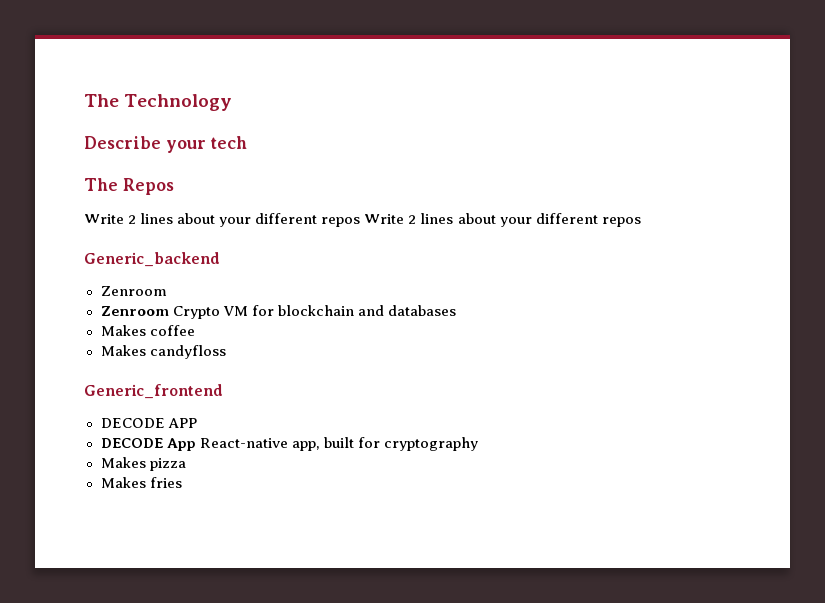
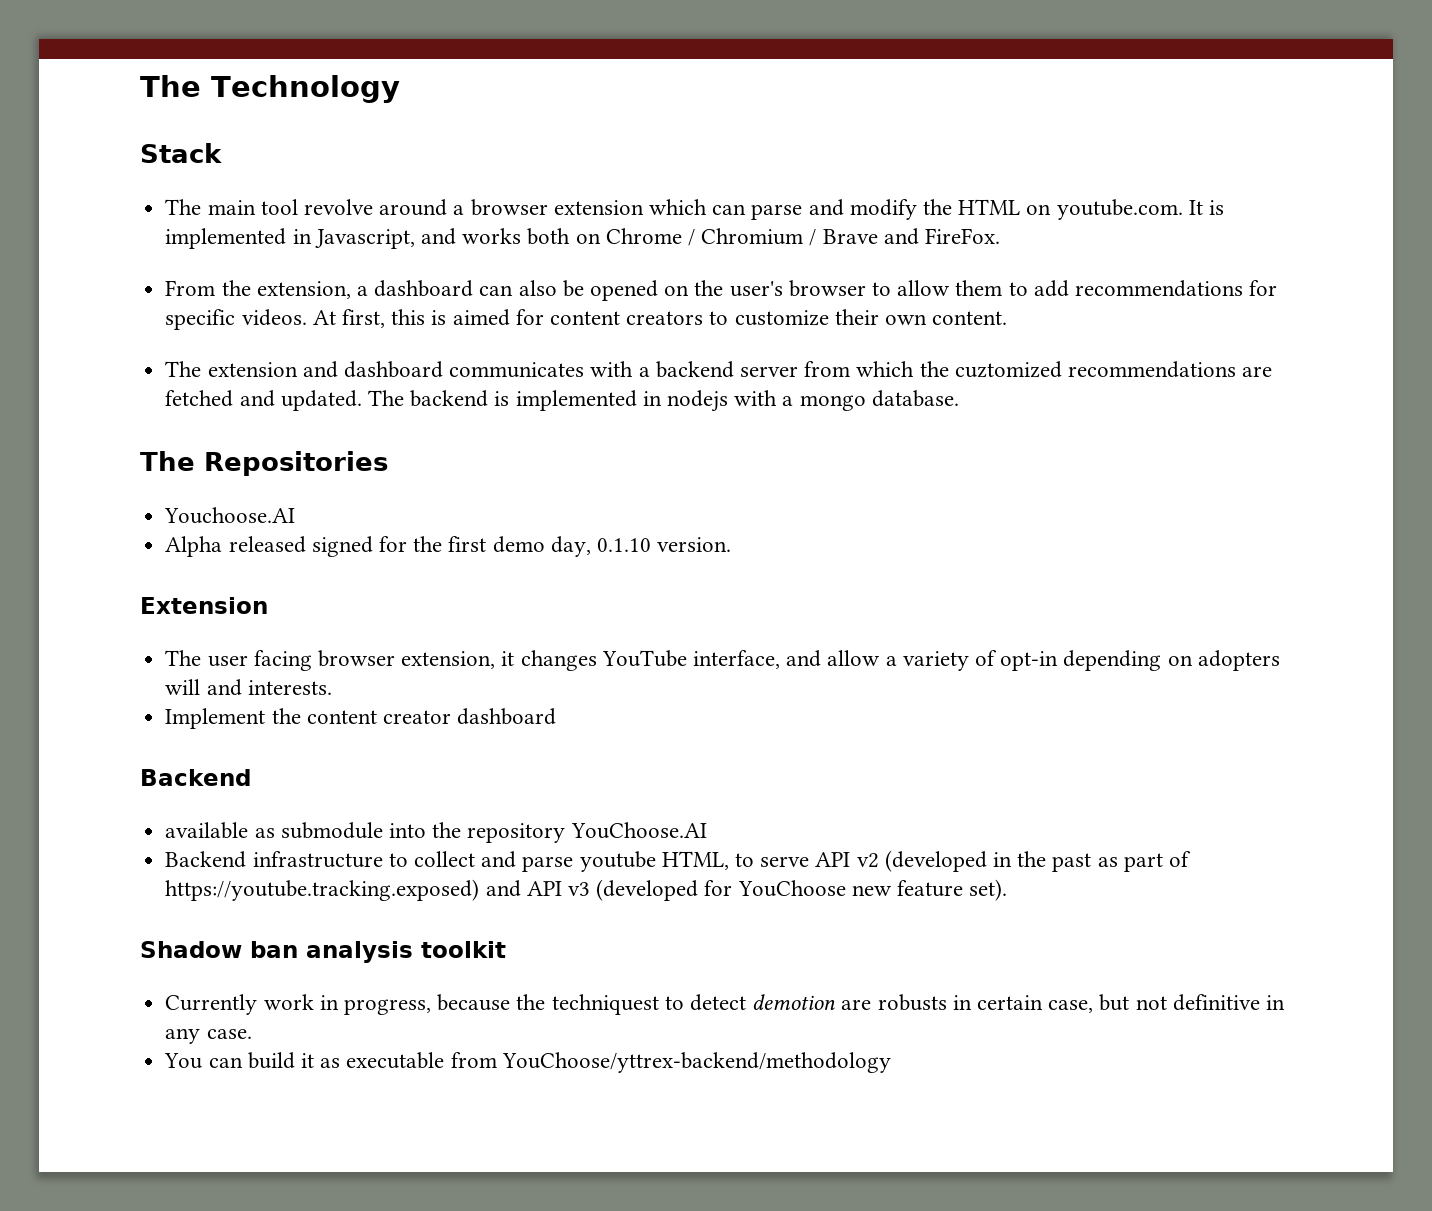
[84,136,248,153] [84,178,174,195] [84,213,641,227] [84,252,220,267] [100,286,167,296] [100,305,456,319] [100,325,195,336] [100,345,226,359] [84,384,223,399] [100,418,197,428] [100,437,478,451] [100,457,186,471] [100,477,182,488] Describe your tech // The Repos // Write 2 lines about your different repos Write 2 lines about your different repos // Generic_backend // Zenroom // Zenroom Crypto VM for blockchain and databases // Makes coffee // Makes candyfloss // Generic_frontend // DECODE APP // DECODE App React-native app, built for cryptography // Makes pizza // Makes fries -> [140,143,222,163] [165,199,1225,220] [165,228,1001,249] [165,280,1278,301] [165,309,1008,330] [165,361,1273,378] [165,390,959,412] [140,451,388,476] [164,507,296,524] [165,536,732,557] [140,597,268,614] [165,650,1280,671] [165,679,332,696] [165,708,557,729] [140,769,251,786] [165,822,707,843] [165,850,1192,872] [165,879,1008,901] [140,941,506,963] [165,994,1286,1015] [165,1028,252,1044] [164,1052,891,1073] Stack // The main tool revolve around a browser extension which can parse and modify the HTML on youtube.com. It is implemented in Javascript, and works both on Chrome / Chromium / Brave and FireFox. // From the extension, a dashboard can also be opened on the user's browser to allow them to add recommendations for specific videos. At first, this is aimed for content creators to customize their own content. // The extension and dashboard communicates with a backend server from which the cuztomized recommendations are fetched and updated. The backend is implemented in nodejs with a mongo database. // The Repositories // Youchoose.AI // Alpha released signed for the first demo day, 0.1.10 version. // Extension // The user facing browser extension, it changes YouTube interface, and allow a variety of opt-in depending on adopters will and interests. // Implement the content creator dashboard // Backend // available as submodule into the repository YouChoose.AI // Backend infrastructure to collect and parse youtube HTML, to serve API v2 (developed in the past as part of https://youtube.tracking.exposed) and API v3 (developed for YouChoose new feature set). // Shadow ban analysis toolkit // Currently work in progress, because the techniquest to detect demotion are robusts in certain case, but not definitive in any case. // You can build it as executable from YouChoose/yttrex-backend/methodology

